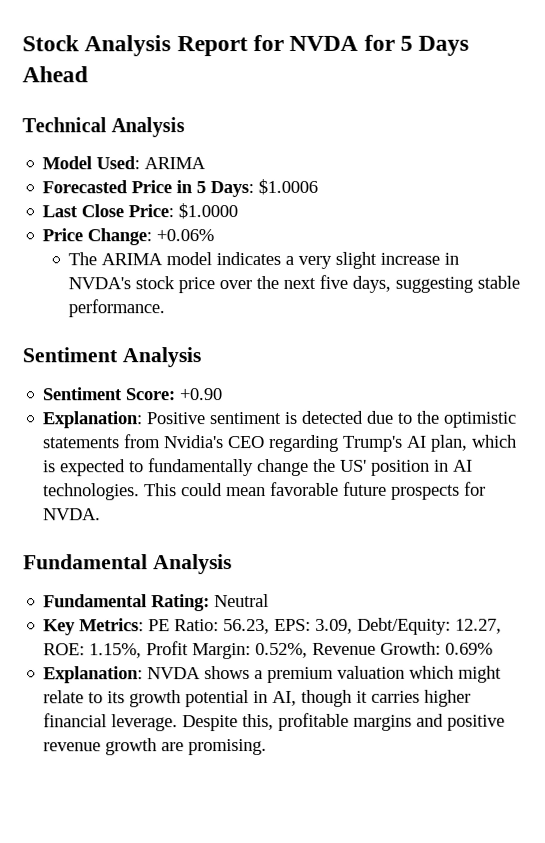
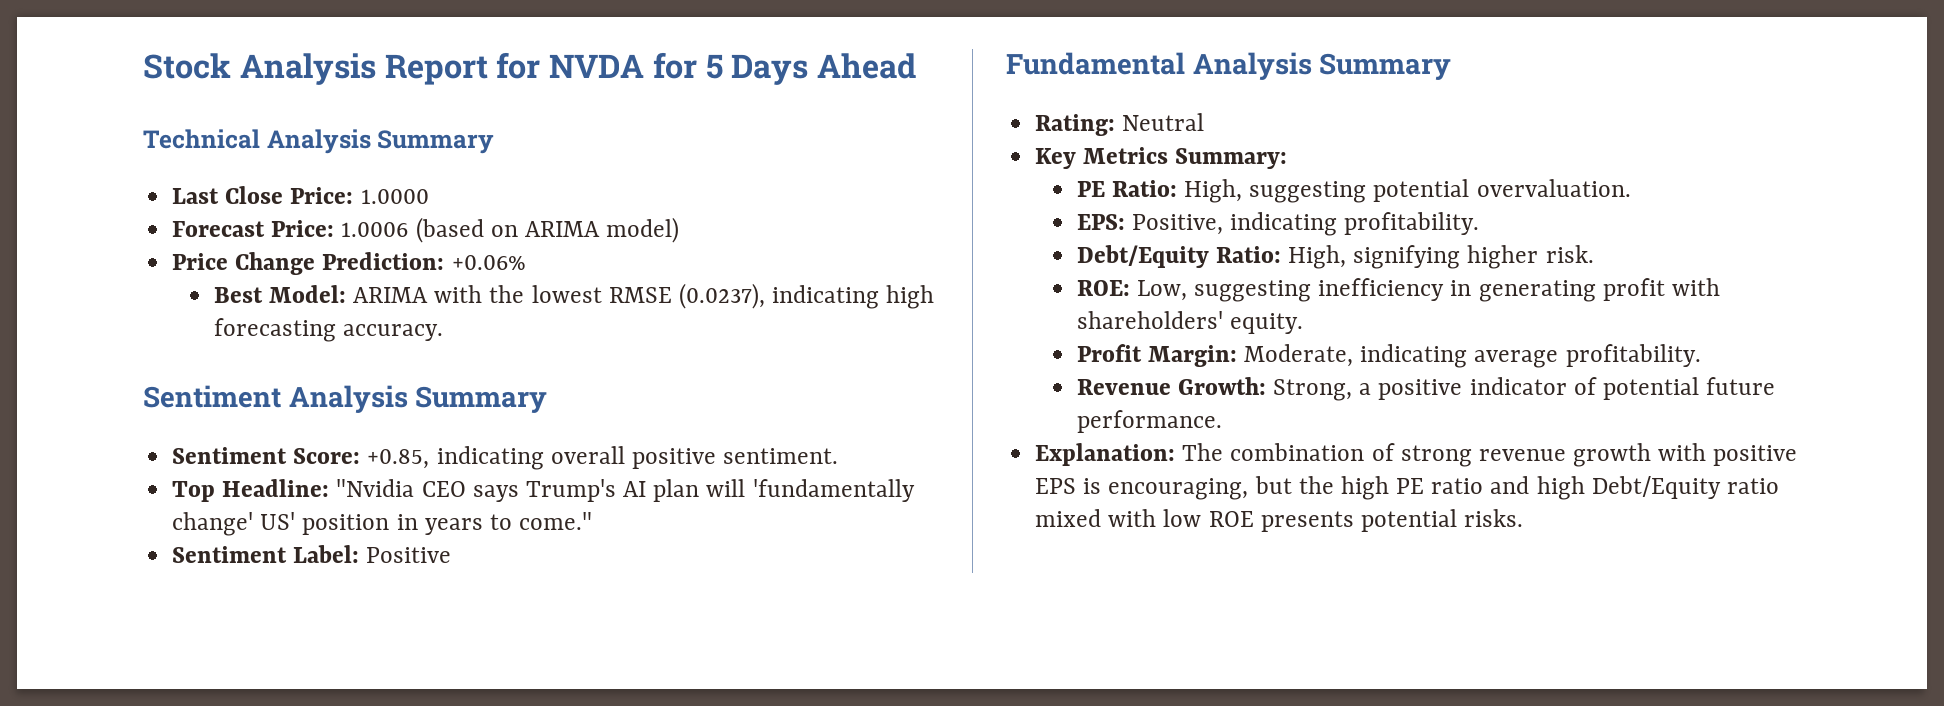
[42,156,207,170] [42,178,319,198] [42,203,239,220] [42,228,153,246] // Model Used: ARIMA // Forecasted Price in 5 Days: $1.0006 // Last Close Price: $1.0000 // Price Change: -> [377,130,495,154] [172,186,429,204] [172,217,680,243] [172,252,445,275] Summary // Last Close Price: 1.0000 // Forecast Price: 1.0006 (based on ARIMA model) // Price Change Prediction:
[68,251,460,269] [68,274,521,294] [68,299,166,318] The ARIMA model indicates a very slight increase in NVDA's stock price over the next five days, suggesting stable performance. -> [213,283,935,309] [213,318,443,342] Best Model: ARIMA with the lowest RMSE (0.0237), indicating high forecasting accuracy.
(201, 357) none -> [415,386,548,413] Summary
[179,388,223,401] [42,410,518,429] [43,434,518,453] [43,458,474,477] [43,481,487,501] [43,508,102,521] +0.90 // Explanation: Positive sentiment is detected due to the optimistic statements from Nvidia's CEO regarding Trump's AI plan, which is expected to fundamentally change the US' position in AI technologies. This could mean favorable future prospects for NVDA. -> [367,446,839,470] [172,479,915,502] [172,512,593,536] [172,545,452,563] +0.85, indicating overall positive sentiment. // Top Headline: "Nvidia CEO says Trump's AI plan will 'fundamentally change' US' position in years to come." // Sentiment Label: Positive
[43,594,148,608] // Fundamental -> [1319,53,1452,80] Summary //
[79,617,503,635] [43,641,494,660] [43,665,503,684] [43,689,472,708] [43,712,506,732] [43,738,268,756] Metrics: PE Ratio: 56.23, EPS: 3.09, Debt/Equity: 12.27, ROE: 1.15%, Profit Margin: 0.52%, Revenue Growth: 0.69% // Explanation: NVDA shows a premium valuation which might relate to its growth potential in AI, though it carries higher financial leverage. Despite this, profitable margins and positive revenue growth are promising. -> [1083,147,1288,169] [1076,179,1631,203] [1076,212,1480,236] [1076,245,1594,269] [1076,278,1720,302] [1076,311,1303,334] [1076,344,1701,368] [1076,377,1776,401] [1076,410,1222,433] [1035,443,1798,467] [1035,476,1779,500] [1035,509,1524,532] Metrics Summary: // PE Ratio: High, suggesting potential overvaluation. // EPS: Positive, indicating profitability. // Debt/Equity Ratio: High, signifying higher risk. // ROE: Low, suggesting inefficiency in generating profit with shareholders' equity. // Profit Margin: Moderate, indicating average profitability. // Revenue Growth: Strong, a positive indicator of potential future performance. // Explanation: The combination of strong revenue growth with positive EPS is encouraging, but the high PE ratio and high Debt/Equity ratio mixed with low ROE presents potential risks.

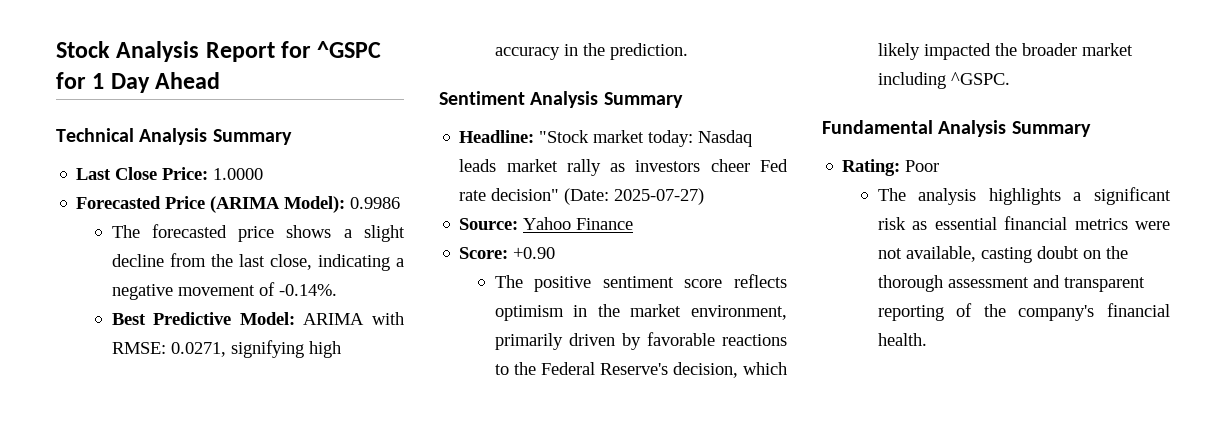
[549,52,809,85] NVDA for 5 Days -> [317,41,382,58] [56,72,150,93] ^GSPC for 1 Day
[172,217,680,243] [172,252,526,275] Forecast Price: 1.0006 (based on ARIMA model) // Price Change Prediction: +0.06% -> [76,196,401,213] [111,224,405,242] [111,253,404,271] [111,282,337,300] Forecasted Price (ARIMA Model): 0.9986 // The forecasted price shows a slight decline from the last close, indicating a negative movement of -0.14%.
(263, 295) none -> [153,312,232,325] Predictive
[489,283,935,309] [213,318,443,342] [143,385,548,413] [172,446,839,470] [172,479,915,502] [172,512,593,536] [172,545,452,563] [1006,52,1452,80] [1035,113,1205,136] [1035,147,1288,169] [1076,179,1631,203] [1076,212,1480,236] [1076,245,1594,269] [1076,278,1720,302] [1076,311,1303,334] [1076,344,1701,368] [1076,377,1776,401] [1076,410,1222,433] [1035,443,1798,467] [1035,476,1779,500] [1035,509,1524,532] the lowest RMSE (0.0237), indicating high forecasting accuracy. // Sentiment Analysis Summary // Sentiment Score: +0.85, indicating overall positive sentiment. // Top Headline: "Nvidia CEO says Trump's AI plan will 'fundamentally change' US' position in years to come." // Sentiment Label: Positive // Fundamental Analysis Summary // Rating: Neutral // Key Metrics Summary: // PE Ratio: High, suggesting potential overvaluation. // EPS: Positive, indicating profitability. // Debt/Equity Ratio: High, signifying higher risk. // ROE: Low, suggesting inefficiency in generating profit with shareholders' equity. // Profit Margin: Moderate, indicating average profitability. // Revenue Growth: Strong, a positive indicator of potential future performance. // Explanation: The combination of strong revenue growth with positive EPS is encouraging, but the high PE ratio and high Debt/Equity ratio mixed with low ROE presents potential risks. -> [111,340,341,358] [494,43,688,60] [439,91,683,108] [459,130,753,147] [459,159,788,176] [459,188,705,205] [459,217,634,230] [459,247,556,259] [494,274,787,292] [494,304,787,321] [494,332,787,350] [494,362,787,378] [877,43,1133,60] [877,72,1010,89] [822,120,1091,137] [842,159,940,176] [877,187,1171,205] [877,216,1170,230] [877,246,1128,263] [877,275,1145,292] [877,303,1170,321] [877,333,927,346] RMSE: 0.0271, signifying high accuracy in the prediction. // Sentiment Analysis Summary // Headline: "Stock market today: Nasdaq leads market rally as investors cheer Fed rate decision" (Date: 2025-07-27) // Source: Yahoo Finance // Score: +0.90 // The positive sentiment score reflects optimism in the market environment, primarily driven by favorable reactions to the Federal Reserve's decision, which likely impacted the broader market including ^GSPC. // Fundamental Analysis Summary // Rating: Poor // The analysis highlights a significant risk as essential financial metrics were not available, casting doubt on the thorough assessment and transparent reporting of the company's financial health.

